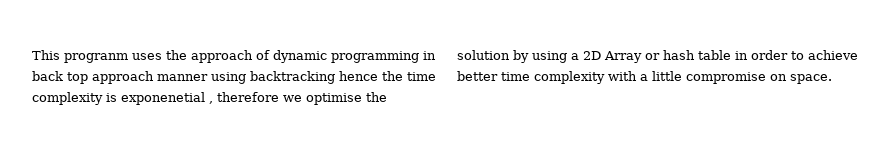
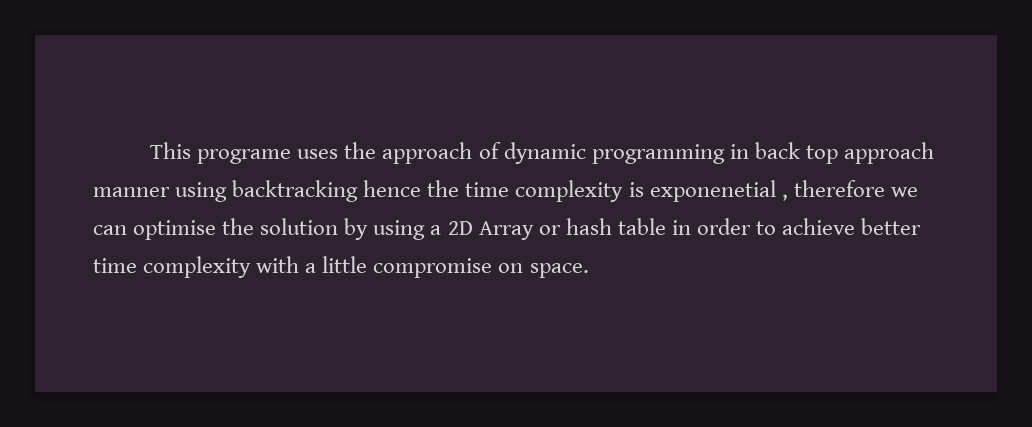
[64,53,128,63] progranm -> [197,149,292,164] programe
(302, 98) none -> [93,225,127,235] can

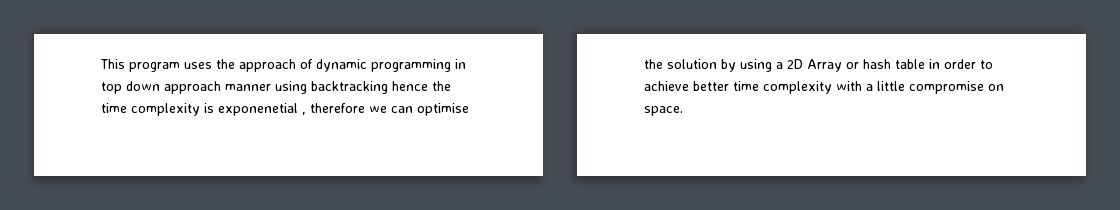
[197,149,292,164] programe -> [129,62,180,72] program
[754,142,838,164] back top -> [101,81,160,94] top down

